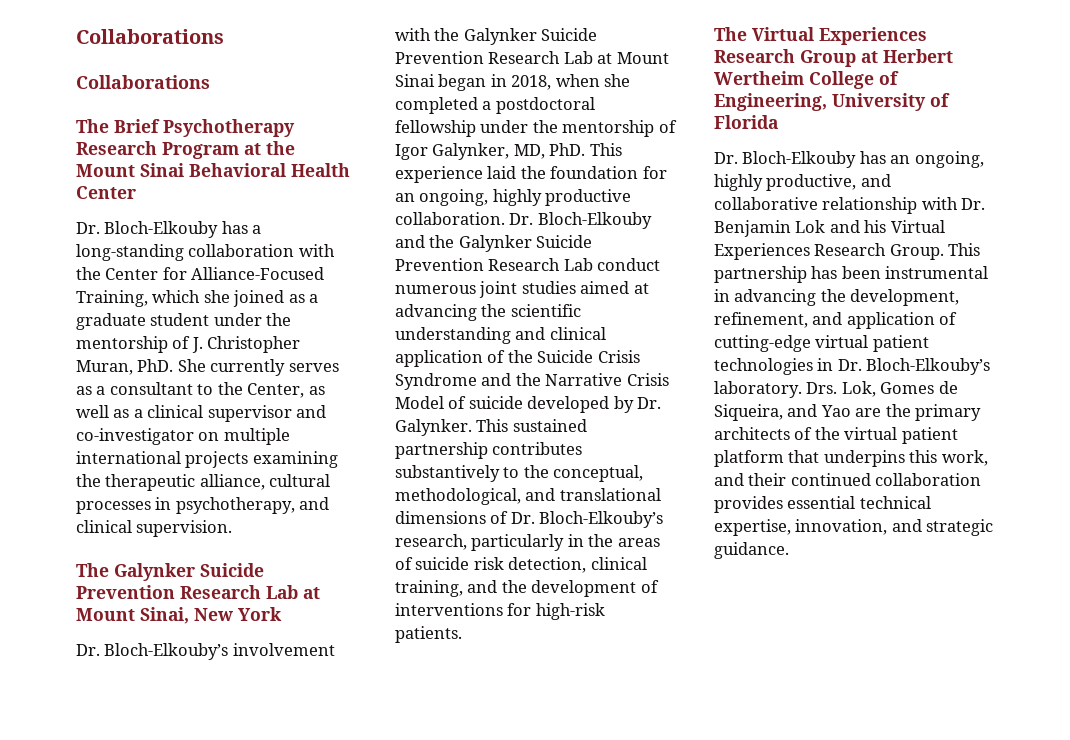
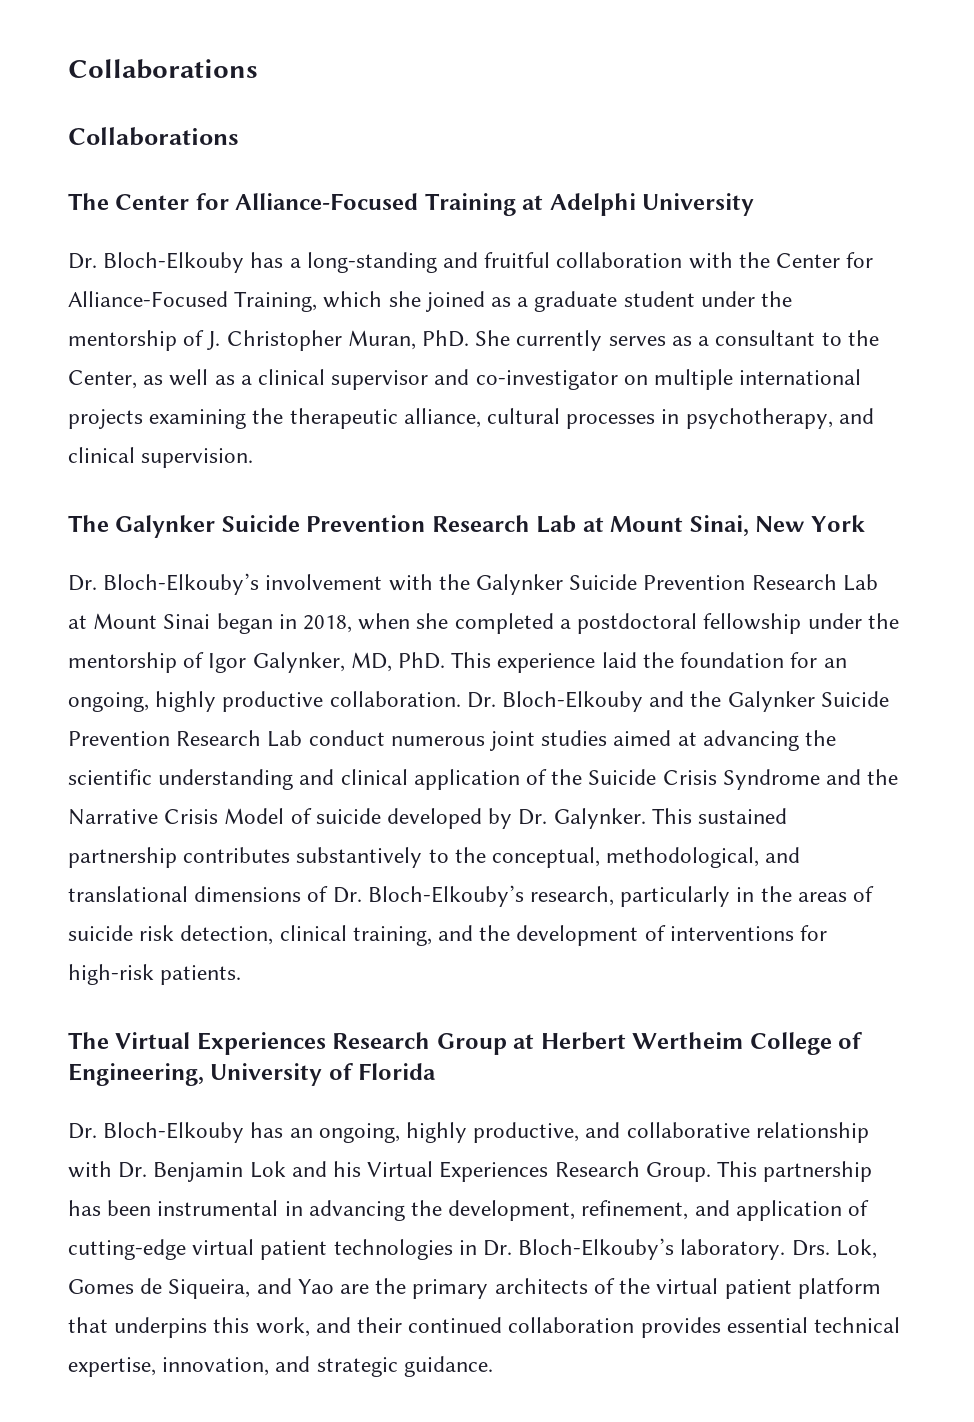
[114,119,295,137] [76,141,295,159] [76,163,350,177] [76,186,136,199] Brief Psychotherapy Research Program at the Mount Sinai Behavioral Health Center -> [115,193,755,216] Center for Alliance-Focused Training at Adelphi University
(184, 252) none -> [443,252,551,268] and fruitful

